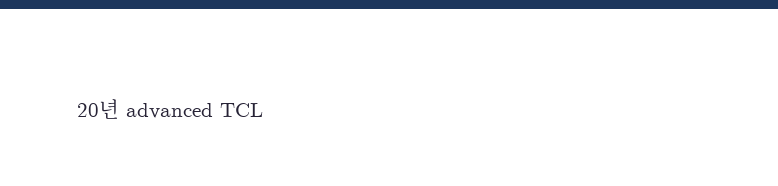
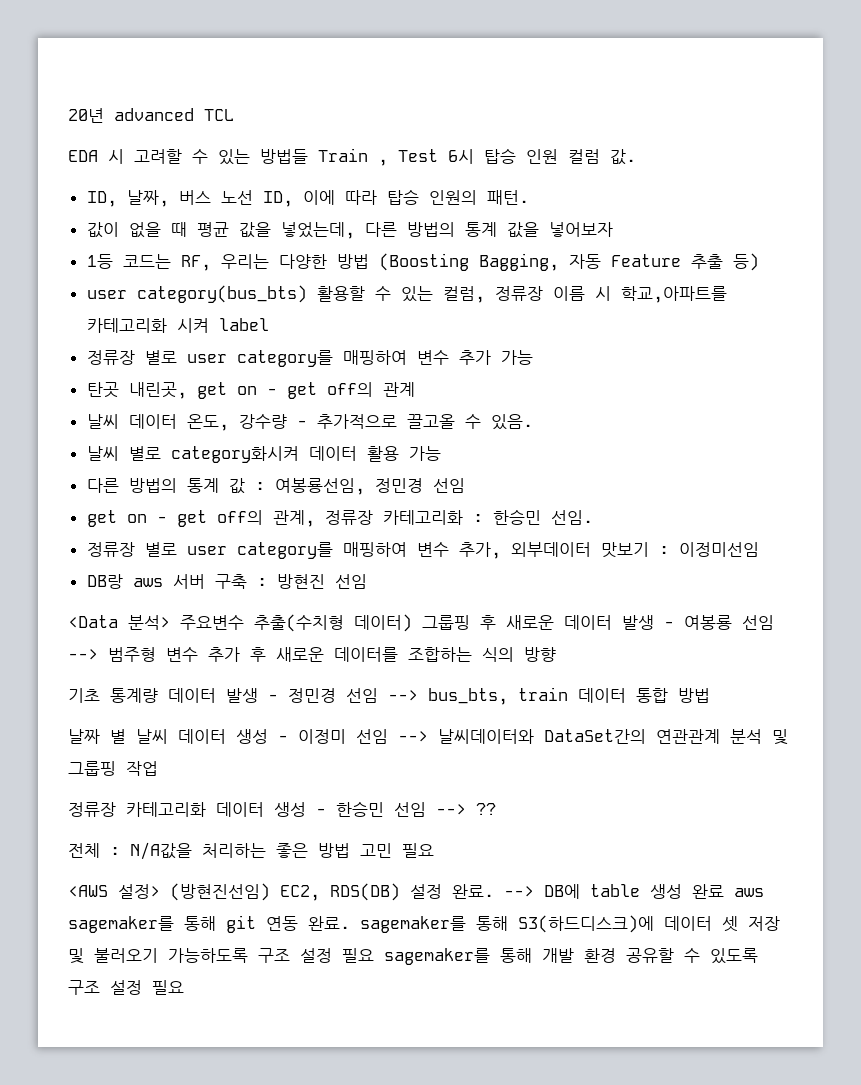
(263, 110) none -> [68,148,636,166] [86,189,529,207] [86,222,613,239] [86,253,759,271] [86,285,727,303] [86,318,269,333] [86,350,533,367] [86,382,415,399] [86,414,533,431] [86,446,441,463] [86,478,465,495] [86,509,593,527] [86,542,759,559] [86,574,367,589] [68,614,774,632] [68,647,556,662] [68,687,710,705] [68,729,788,745] [68,761,158,776] [68,801,496,817] [68,842,434,860] [68,883,764,901] [68,915,780,933] [68,948,758,965] [68,980,184,995] // EDA 시 고려할 수 있는 방법들 Train , Test 6시 탑승 인원 컬럼 값. // ID, 날짜, 버스 노선 ID, 이에 따라 탑승 인원의 패턴. // 값이 없을 때 평균 값을 넣었는데, 다른 방법의 통계 값을 넣어보자 // 1등 코드는 RF, 우리는 다양한 방법 (Boosting Bagging, 자동 Feature 추출 등) // user category(bus_bts) 활용할 수 있는 컬럼, 정류장 이름 시 학교,아파트를 카테고리화 시켜 label // 정류장 별로 user category를 매핑하여 변수 추가 가능 // 탄곳 내린곳, get on - get off의 관계 // 날씨 데이터 온도, 강수량 - 추가적으로 끌고올 수 있음. // 날씨 별로 category화시켜 데이터 활용 가능 // 다른 방법의 통계 값 : 여봉룡선임, 정민경 선임 // get on - get off의 관계, 정류장 카테고리화 : 한승민 선임. // 정류장 별로 user category를 매핑하여 변수 추가, 외부데이터 맛보기 : 이정미선임 // DB랑 aws 서버 구축 : 방현진 선임 // <Data 분석> 주요변수 추출(수치형 데이터) 그룹핑 후 새로운 데이터 발생 - 여봉룡 선임 --> 범주형 변수 추가 후 새로운 데이터를 조합하는 식의 방향 // 기초 통계량 데이터 발생 - 정민경 선임 --> bus_bts, train 데이터 통합 방법 // 날짜 별 날씨 데이터 생성 - 이정미 선임 --> 날씨데이터와 DataSet간의 연관관계 분석 및 그룹핑 작업 // 정류장 카테고리화 데이터 생성 - 한승민 선임 --> ?? // 전체 : N/A값을 처리하는 좋은 방법 고민 필요 // <AWS 설정> (방현진선임) EC2, RDS(DB) 설정 완료. --> DB에 table 생성 완료 aws sagemaker를 통해 git 연동 완료. sagemaker를 통해 S3(하드디스크)에 데이터 셋 저장 및 불러오기 가능하도록 구조 설정 필요 sagemaker를 통해 개발 환경 공유할 수 있도록 구조 설정 필요

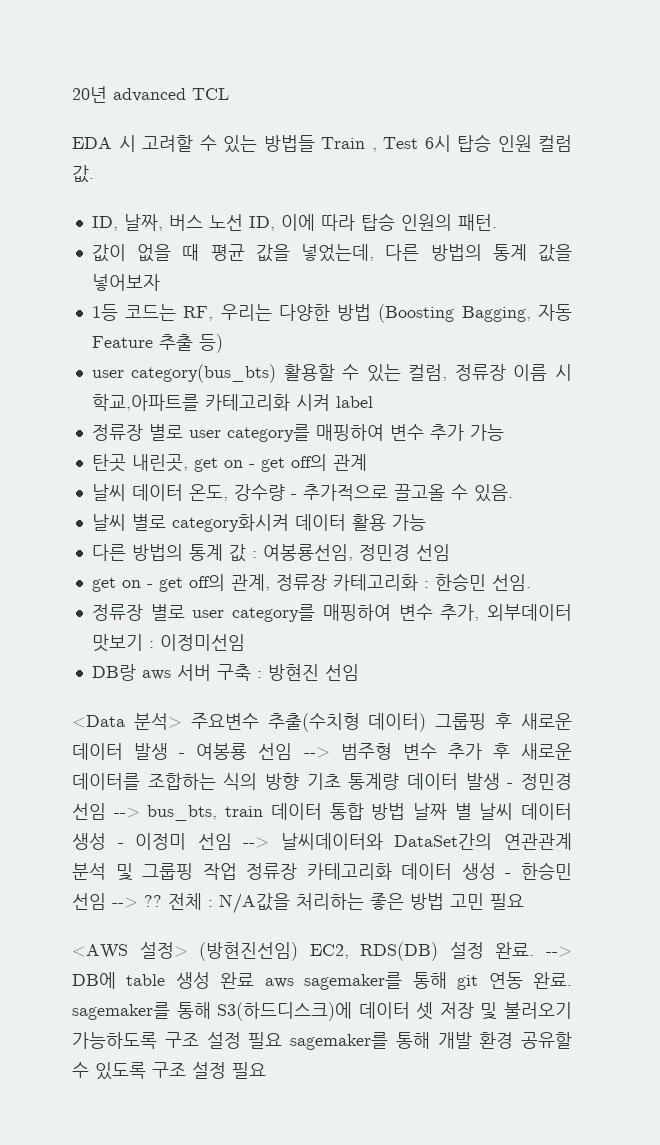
(556, 654) // -> (299, 781) none
(710, 695) // -> (406, 811) none
(158, 768) // -> (237, 871) none
(496, 809) // -> (162, 901) none

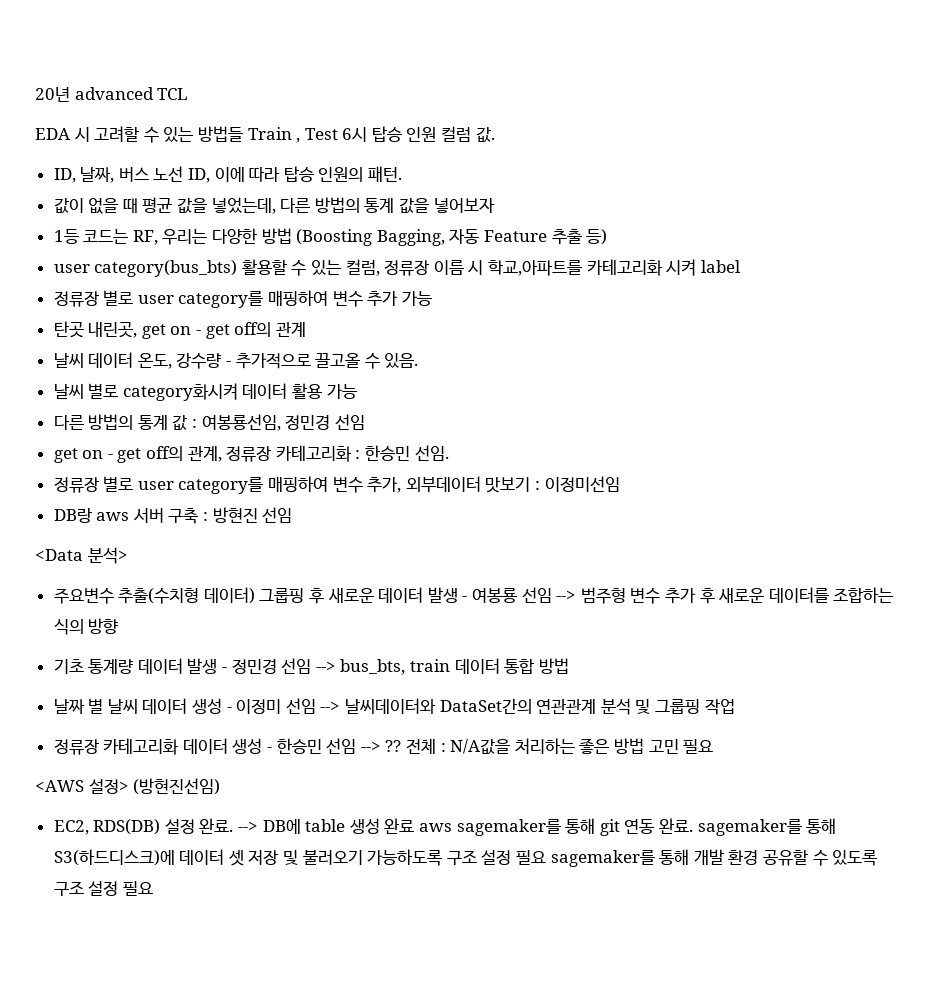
(182, 721) none -> (128, 555) //
(299, 781) none -> (119, 626) //
(406, 811) none -> (569, 666) //
(237, 871) none -> (735, 707) //
(299, 951) none -> (221, 786) //

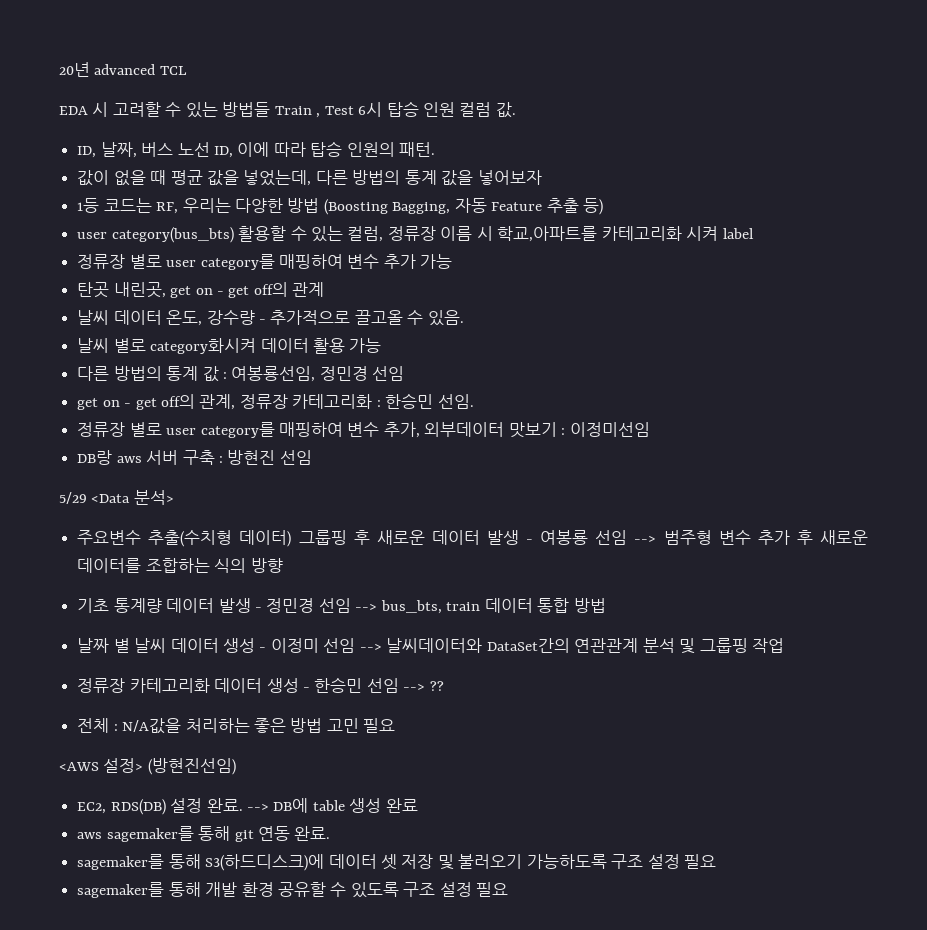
(293, 515) none -> [59,492,87,504] 5/29
(402, 746) none -> (444, 686) //
(415, 826) none -> (418, 805) //
(693, 826) none -> (331, 833) //
(547, 857) none -> (717, 861) //

